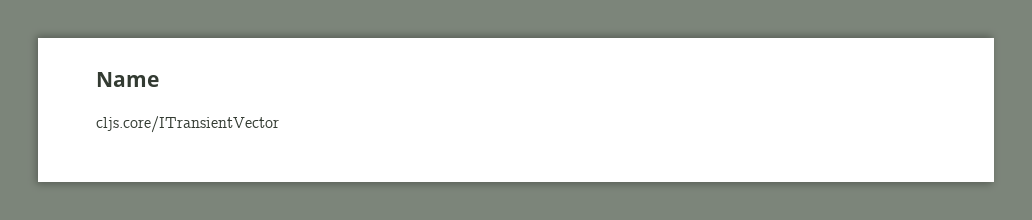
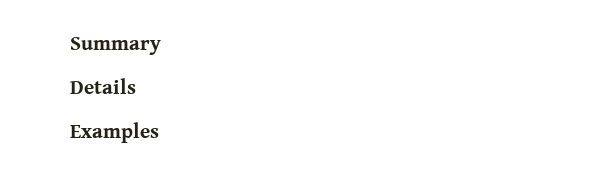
[96,72,159,87] [96,116,279,133] Name // cljs.core/ITransientVector -> [70,37,161,55] [70,78,136,94] [70,122,159,143] Summary // Details // Examples

